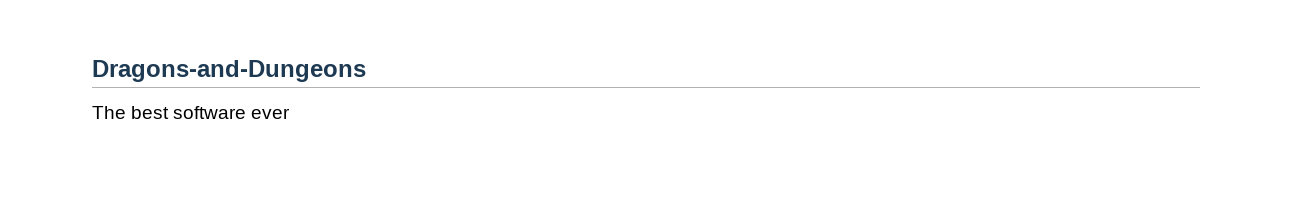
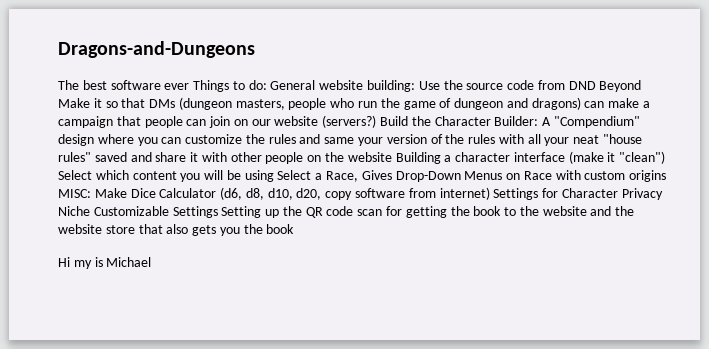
(291, 113) none -> [193,80,642,92] [58,97,651,110] [58,115,640,128] [58,134,643,146] [58,151,666,164] [58,170,667,182] [58,187,663,200] [58,206,635,218] [58,224,295,236] [58,257,152,269] Things to do: General website building: Use the source code from DND Beyond Make it so that DMs (dungeon masters, people who run the game of dungeon and dragons) can make a campaign that people can join on our website (servers?) Build the Character Builder: A "Compendium" design where you can customize the rules and same your version of the rules with all your neat "house rules" saved and share it with other people on the website Building a character interface (make it "clean") Select which content you will be using Select a Race, Gives Drop-Down Menus on Race with custom origins MISC: Make Dice Calculator (d6, d8, d10, d20, copy software from internet) Settings for Character Privacy Niche Customizable Settings Setting up the QR code scan for getting the book to the website and the website store that also gets you the book // Hi my is Michael

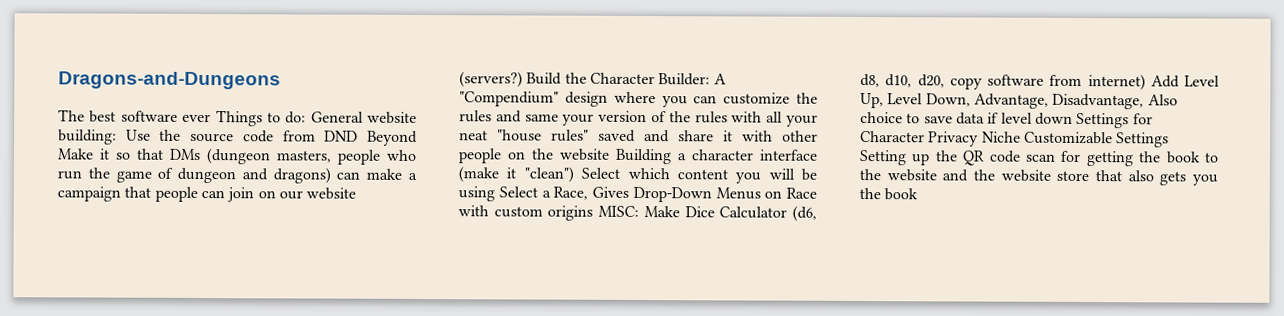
(490, 193) none -> [1150,75,1220,88] [860,92,1178,110] [860,111,1073,125] Add Level Up, Level Down, Advantage, Disadvantage, Also choice to save data if level down
[58,257,152,269] // Hi my is Michael -> (919, 194) none

